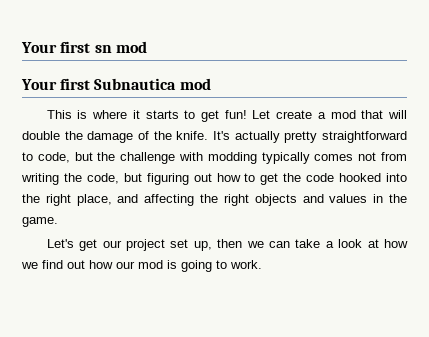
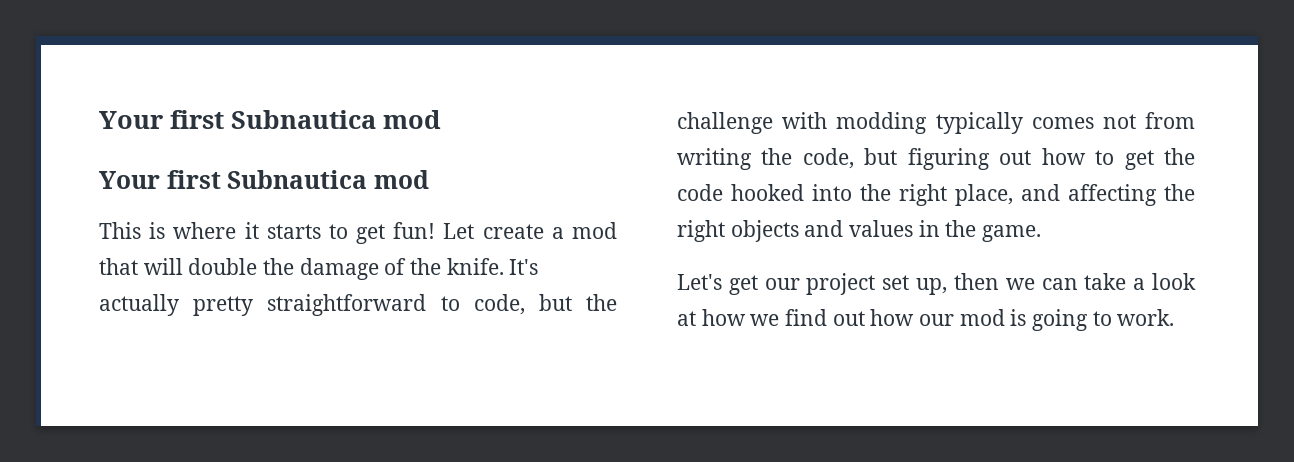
[21,41,112,53] Your first sn -> [99,110,376,129] Your first Subnautica

